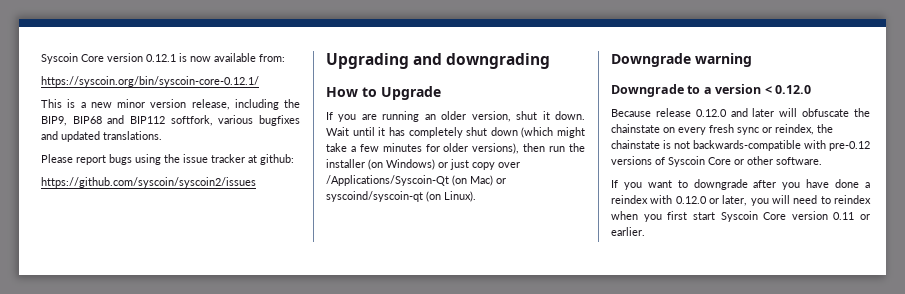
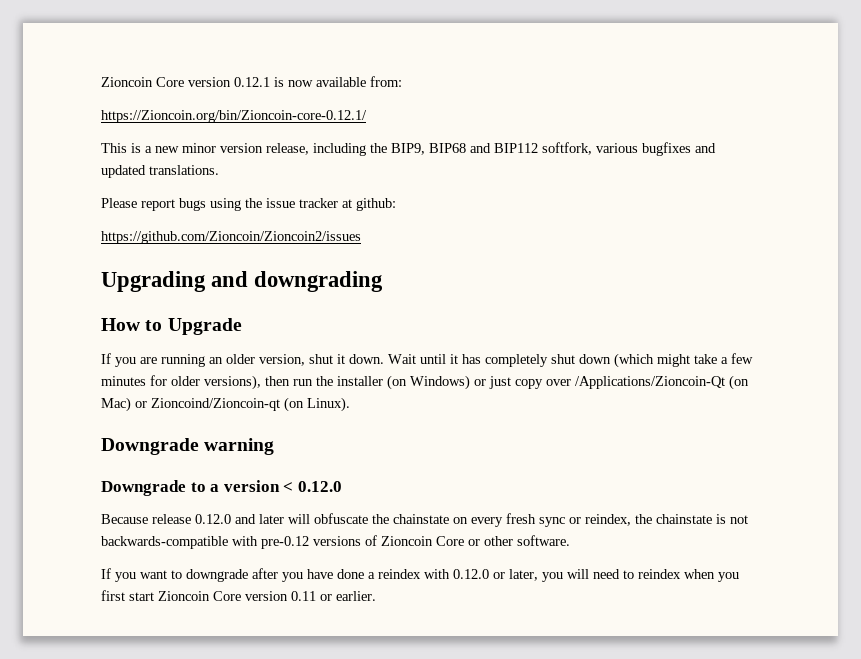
[41,53,78,64] Syscoin -> [101,77,153,87] Zioncoin
[41,76,259,87] https://syscoin.org/bin/syscoin-core-0.12.1/ -> [101,110,367,123] https://Zioncoin.org/bin/Zioncoin-core-0.12.1/
[41,177,256,188] https://github.com/syscoin/syscoin2/issues -> [101,231,361,244] https://github.com/Zioncoin/Zioncoin2/issues
[326,175,449,186] /Applications/Syscoin-Qt -> [575,376,725,389] /Applications/Zioncoin-Qt
[326,191,423,202] syscoind/syscoin-qt -> [151,398,280,411] Zioncoind/Zioncoin-qt
[668,156,705,167] Syscoin -> [381,536,433,546] Zioncoin
[720,211,758,222] Syscoin -> [158,591,210,601] Zioncoin

